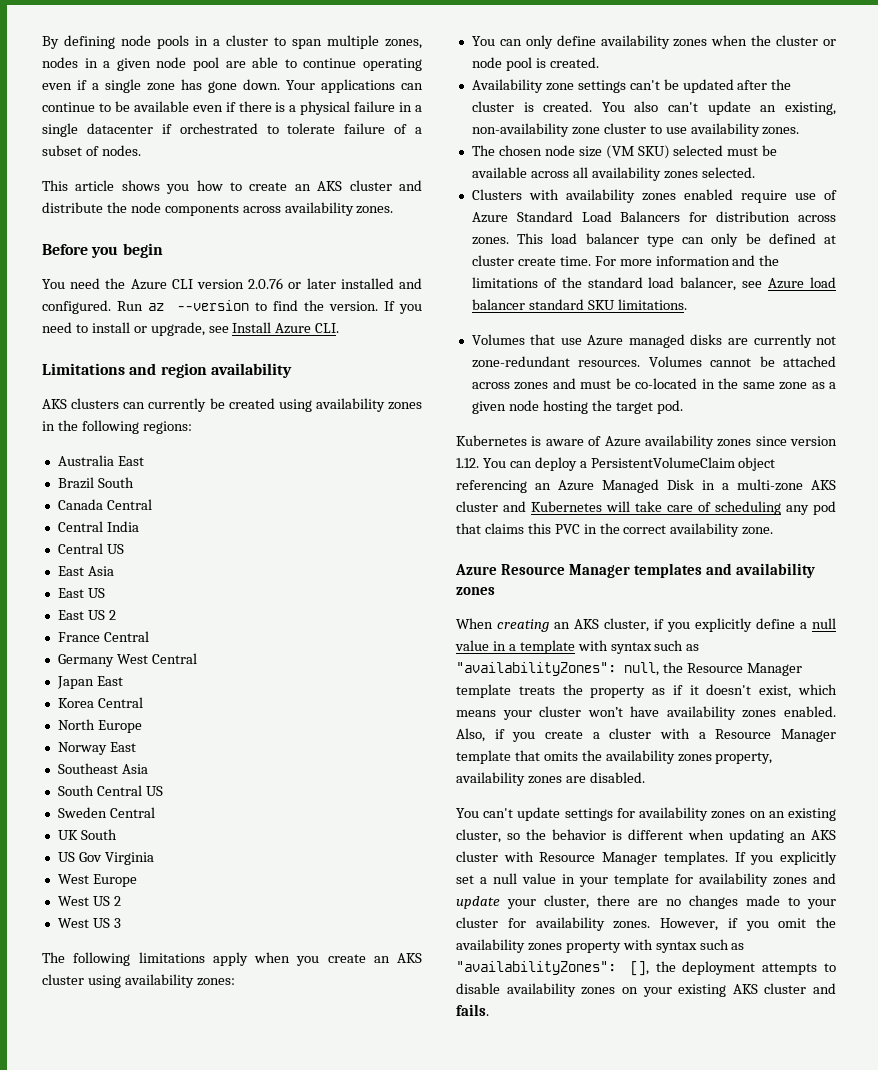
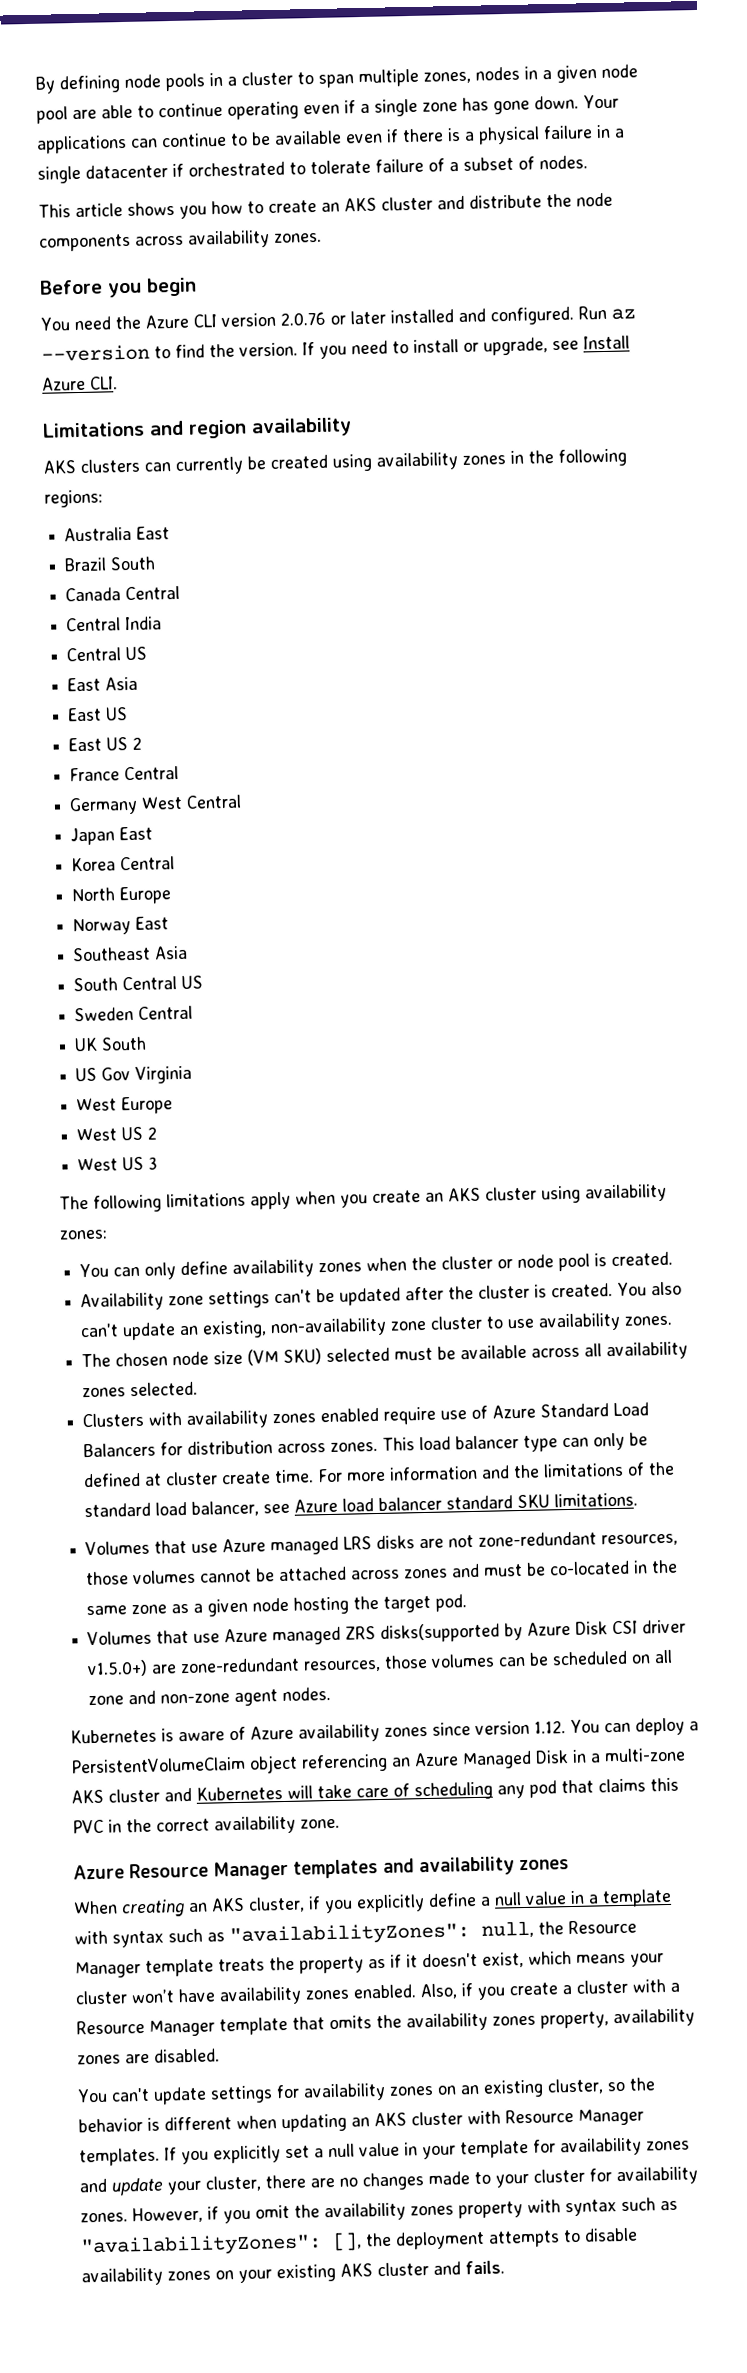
(685, 341) none -> [343,1536,373,1550] LRS
[753,334,812,348] currently -> (445, 1543) none
[578,356,702,367] resources. Volumes -> [601,1533,679,1547] [86,1569,197,1586] resources, those volumes
(683, 407) none -> [87,1619,687,1646] [87,1649,674,1678] [88,1686,332,1707] // Volumes that use Azure managed ZRS disks(supported by Azure Disk CSI driver v1.5.0+) are zone-redundant resources, those volumes can be scheduled on all zone and non-zone agent nodes.

